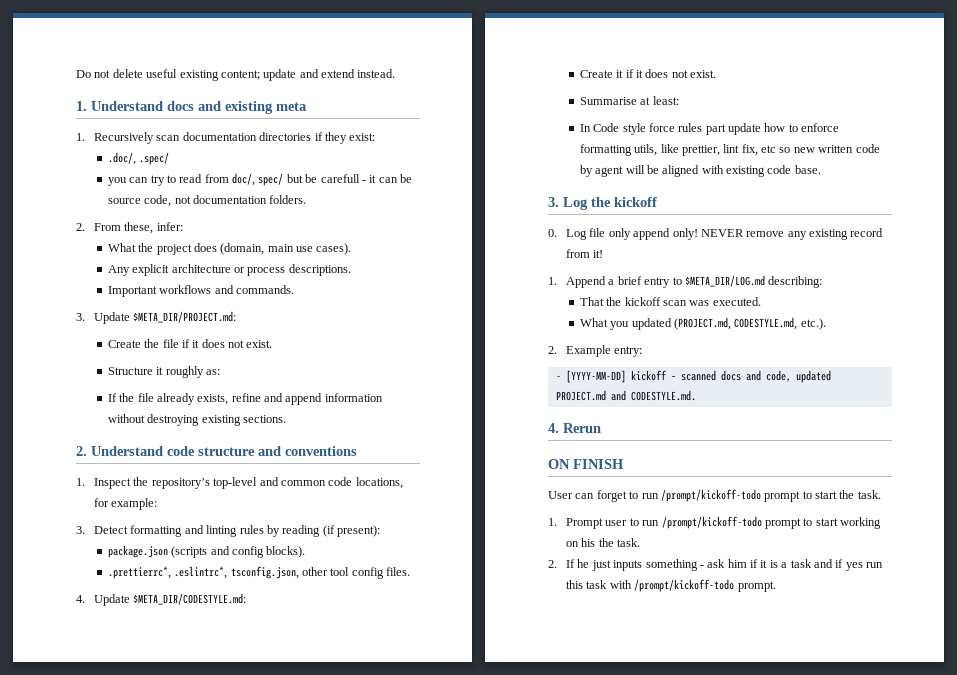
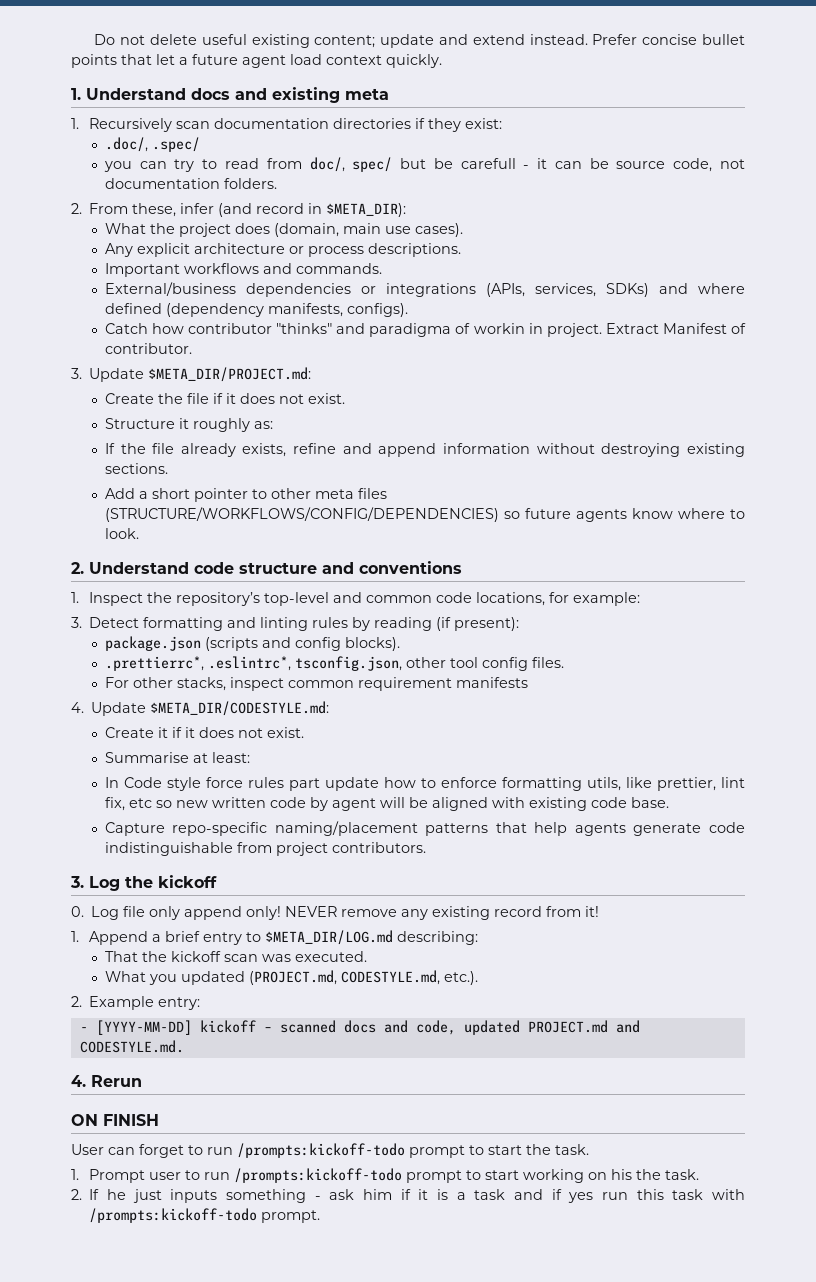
(396, 73) none -> [592,34,745,45] [71,54,442,68] Prefer concise bullet points that let a future agent load context quickly.
[156,222,183,231] infer: -> [180,203,407,217] infer (and record in $META_DIR):
(294, 289) none -> [104,282,746,297] [104,303,408,317] [104,323,747,337] [104,343,192,354] // External/business dependencies or integrations (APIs, services, SDKs) and where defined (dependency manifests, configs). // Catch how contributor "thinks" and paradigma of workin in project. Extract Manifest of contributor.
(286, 419) none -> [104,488,387,502] [104,507,745,522] [104,528,139,539] // Add a short pointer to other meta files (STRUCTURE/WORKFLOWS/CONFIG/DEPENDENCIES) so future agents know where to look.
(411, 571) none -> [104,677,528,691] // For other stacks, inspect common requirement manifests
(821, 169) none -> [104,821,746,836] [104,842,426,856] // Capture repo-specific naming/placement patterns that help agents generate code indistinguishable from project contributors.
[660,489,761,502] /prompt/kickoff-todo -> [237,1143,405,1158] /prompts:kickoff-todo
[661,516,762,529] /prompt/kickoff-todo -> [233,1168,402,1183] /prompts:kickoff-todo
[634,579,735,592] /prompt/kickoff-todo -> [89,1208,258,1223] /prompts:kickoff-todo

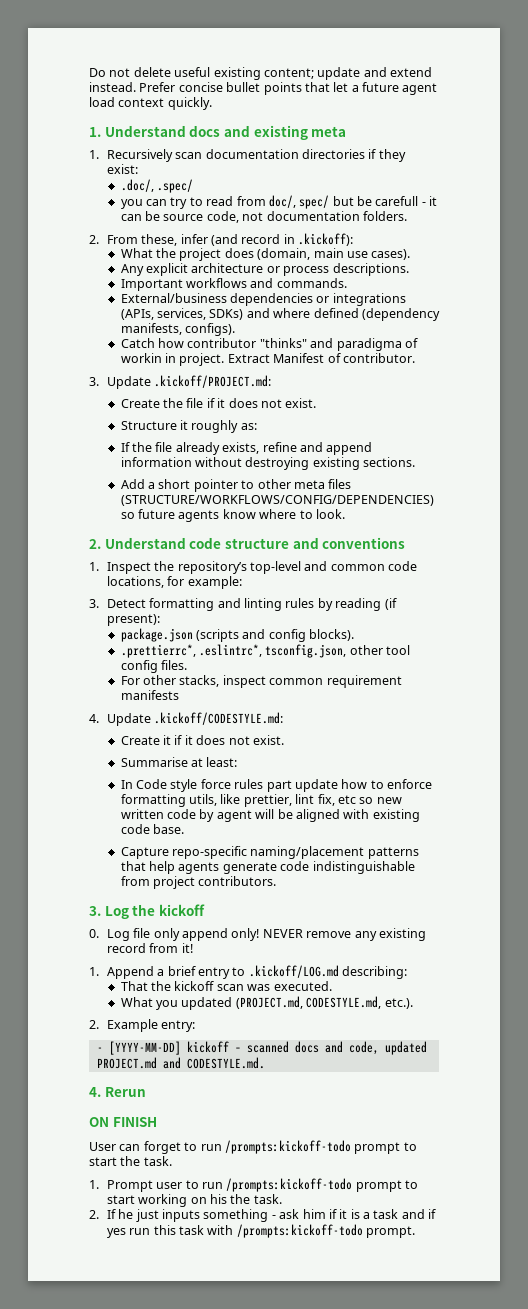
[326,203,407,217] $META_DIR): -> [298,233,354,246] .kickoff):
[148,367,312,382] $META_DIR/PROJECT.md: -> [154,375,272,388] .kickoff/PROJECT.md:
[150,701,330,716] $META_DIR/CODESTYLE.md: -> [154,712,284,725] .kickoff/CODESTYLE.md:
[264,930,393,945] $META_DIR/LOG.md -> [248,965,339,978] .kickoff/LOG.md

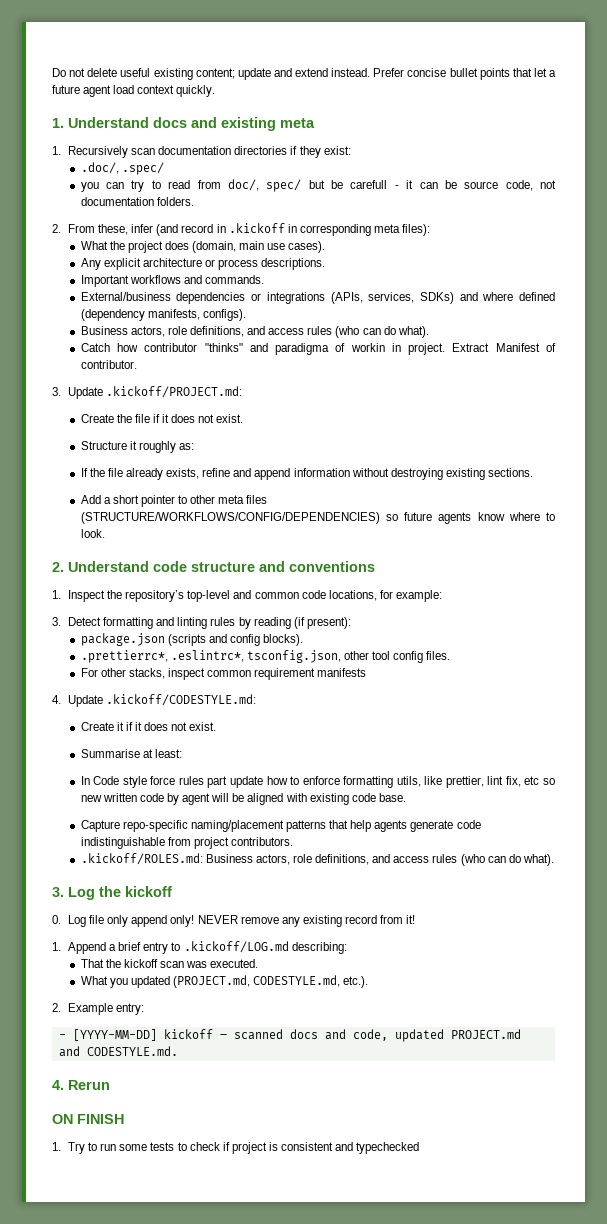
[298,233,354,246] .kickoff): -> [228,223,431,236] .kickoff in corresponding meta files):
(236, 329) none -> [80,326,429,338] // Business actors, role definitions, and access rules (who can do what).
(277, 881) none -> [80,853,554,866] // .kickoff/ROLES.md: Business actors, role definitions, and access rules (who can do what).
[89,1140,417,1154] [89,1156,172,1166] [89,1178,419,1192] [106,1194,282,1207] [89,1209,437,1222] [106,1224,416,1238] User can forget to run /prompts:kickoff-todo prompt to start the task. // 1. Prompt user to run /prompts:kickoff-todo prompt to start working on his the task. // 2. If he just inputs something - ask him if it is a task and if yes run this task with /prompts:kickoff-todo prompt. -> [52,1142,420,1154] 1. Try to run some tests to check if project is consistent and typechecked

